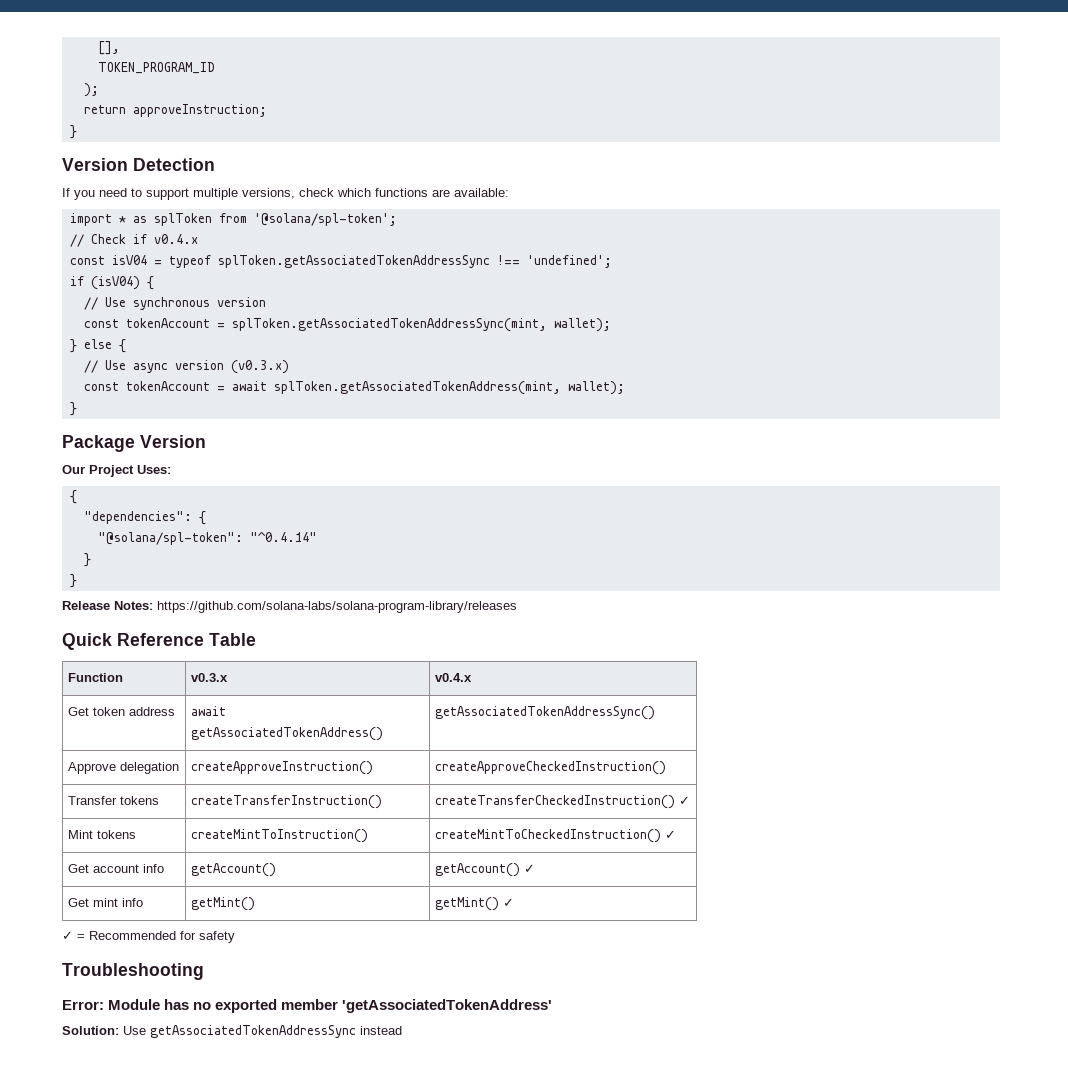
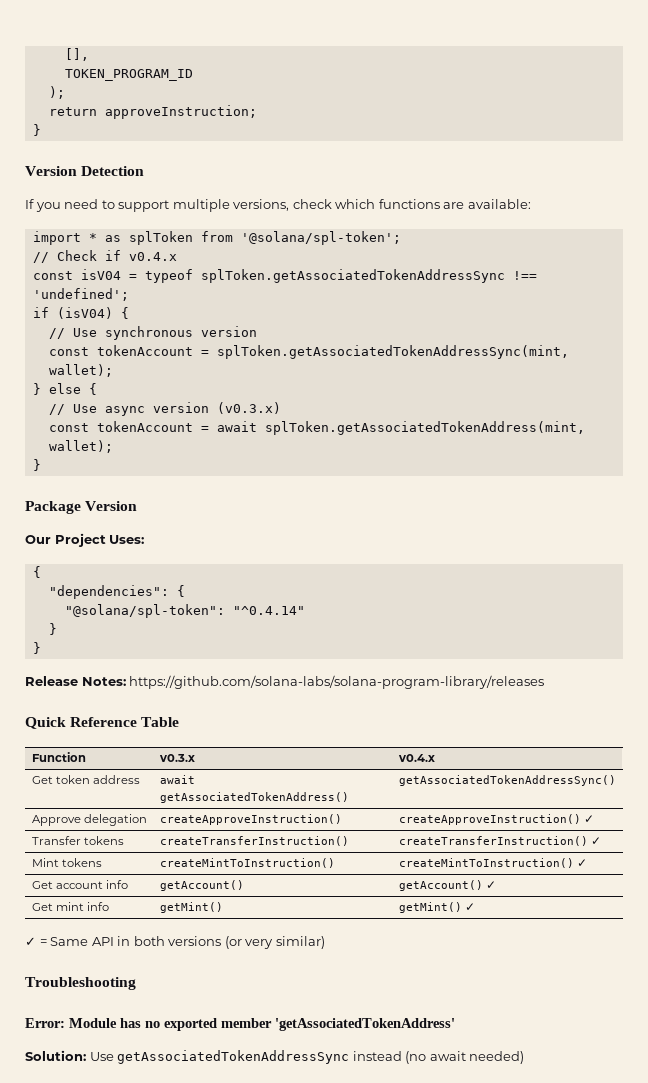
[434,761,666,775] createApproveCheckedInstruction() -> [398,814,594,825] createApproveInstruction() ✓
[434,795,675,809] createTransferCheckedInstruction() -> [398,836,588,846] createTransferInstruction()
[434,829,661,843] createMintToCheckedInstruction() -> [398,858,574,868] createMintToInstruction()
[89,931,235,943] Recommended for safety -> [50,936,325,949] Same API in both versions (or very similar)
(402, 1030) none -> [405,1051,525,1064] (no await needed)

